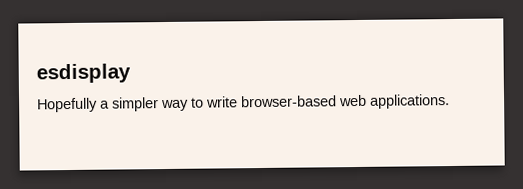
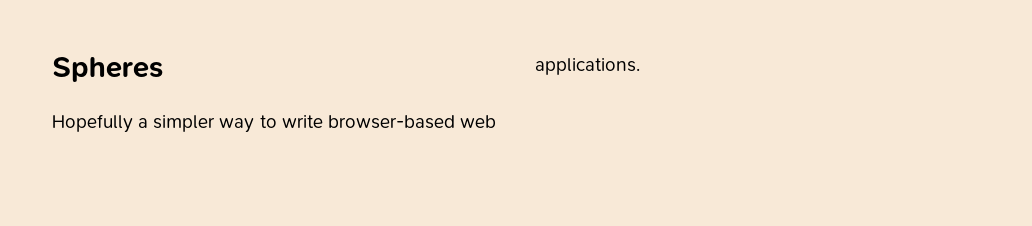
[36,63,131,84] esdisplay -> [52,57,163,82] Spheres

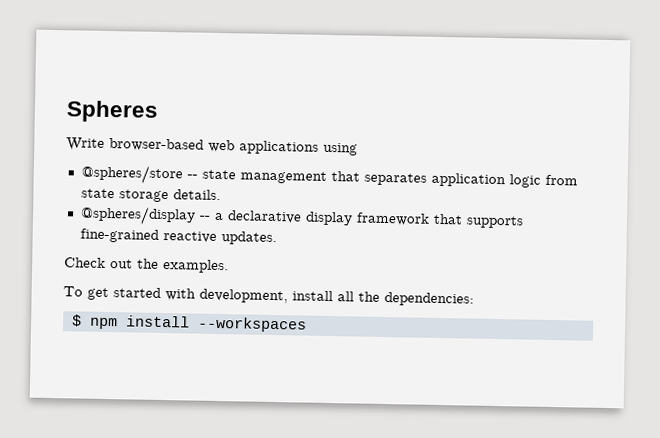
[52,114,496,133] [535,58,640,75] Hopefully a simpler way to write browser-based web applications. -> [66,137,358,156] [80,164,578,188] [80,188,221,203] [79,205,524,229] [79,228,277,246] [64,257,229,274] [63,286,474,307] [71,314,307,333] Write browser-based web applications using // @spheres/store -- state management that separates application logic from state storage details. // @spheres/display -- a declarative display framework that supports fine-grained reactive updates. // Check out the examples. // To get started with development, install all the dependencies: // $ npm install --workspaces

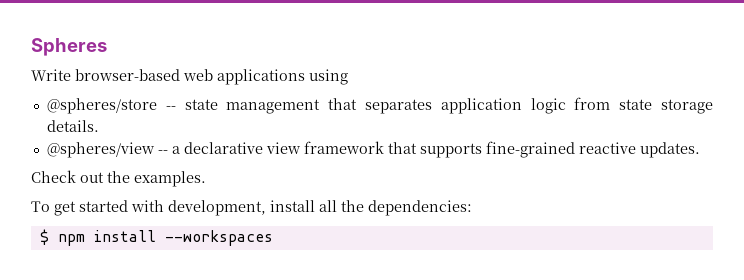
[79,205,196,226] @spheres/display -> [46,142,155,158] @spheres/view
[304,211,353,226] display -> [265,142,301,154] view

